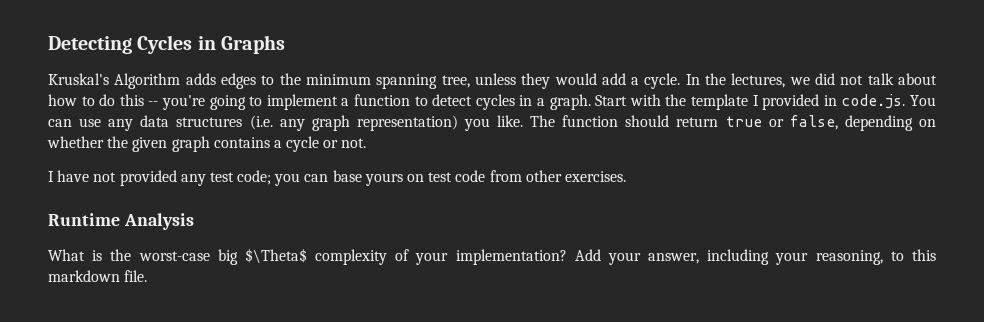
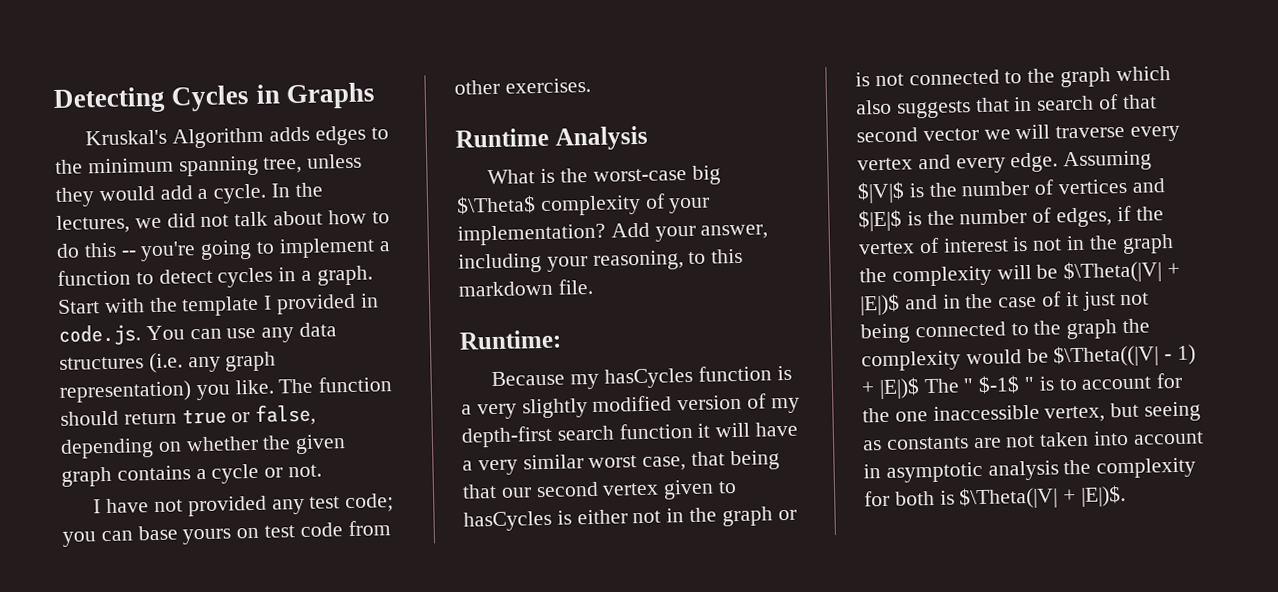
(148, 276) none -> [459,329,562,350] [491,365,792,390] [461,393,800,420] [461,421,799,448] [462,450,780,476] [462,479,738,500] [463,506,797,532] [855,66,1171,88] [856,94,1157,119] [856,124,1181,143] [857,150,1153,174] [857,178,1165,204] [858,205,1164,232] [858,233,1174,255] [859,260,1181,287] [860,291,1150,316] [860,318,1151,344] [861,344,1197,372] [861,372,1184,400] [862,401,1202,423] [863,430,1204,451] [863,457,1197,483] [864,485,1127,510] // Runtime: // Because my hasCycles function is a very slightly modified version of my depth-first search function it will have a very similar worst case, that being that our second vertex given to hasCycles is either not in the graph or is not connected to the graph which also suggests that in search of that second vector we will traverse every vertex and every edge. Assuming $|V|$ is the number of vertices and $|E|$ is the number of edges, if the vertex of interest is not in the graph the complexity will be $\Theta(|V| + |E|)$ and in the case of it just not being connected to the graph the complexity would be $\Theta((|V| - 1) + |E|)$ The " $-1$ " is to account for the one inaccessible vertex, but seeing as constants are not taken into account in asymptotic analysis the complexity for both is $\Theta(|V| + |E|)$.

